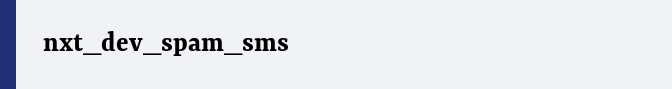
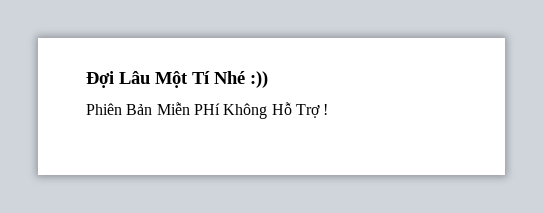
[43,31,289,56] nxt_dev_spam_sms -> [86,71,268,88] [86,102,329,119] Đợi Lâu Một Tí Nhé :)) // Phiên Bản Miễn PHí Không Hỗ Trợ !

